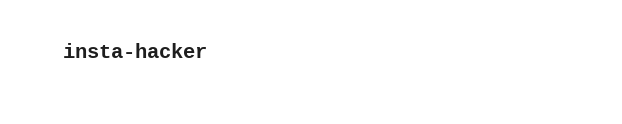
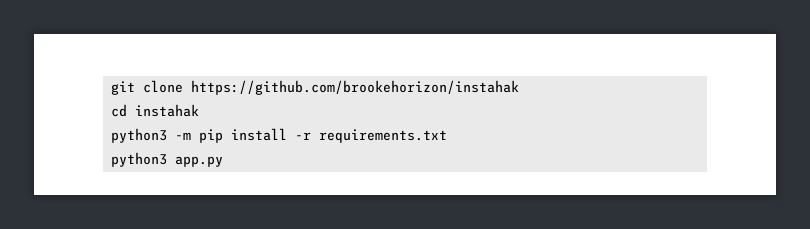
[63,43,207,58] insta-hacker -> [111,80,520,95] [111,104,200,117] [111,128,448,143] [111,152,224,167] git clone https://github.com/brookehorizon/instahak // cd instahak // python3 -m pip install -r requirements.txt // python3 app.py

